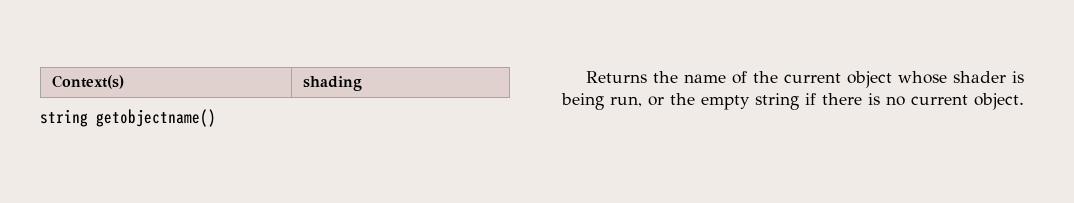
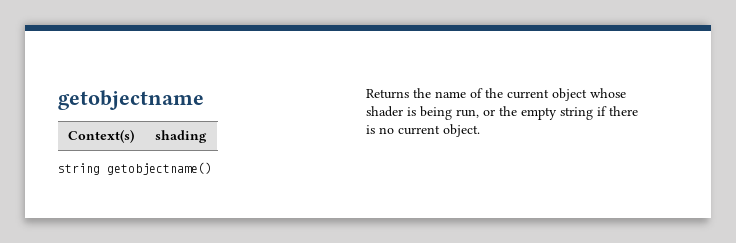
(51, 82) none -> [58,90,204,110] getobjectname //

